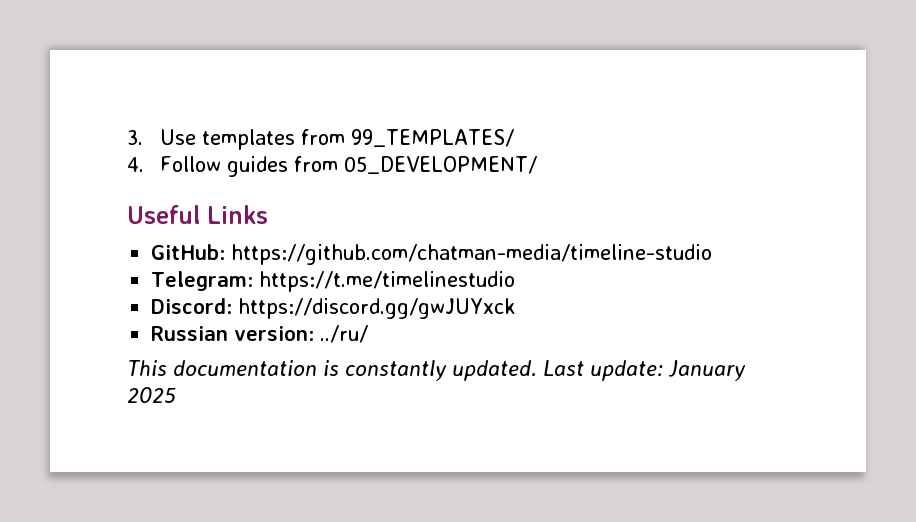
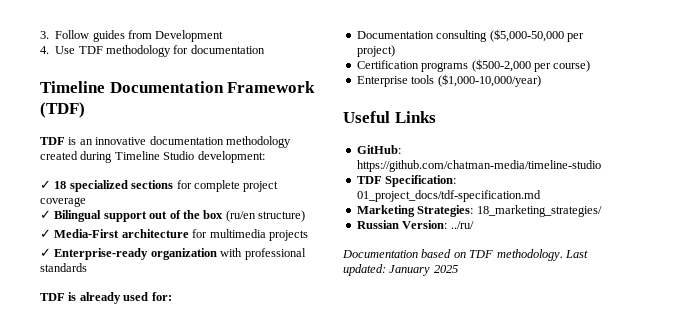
[160,129,515,150] [127,156,538,177] [127,205,268,224] [151,244,713,265] [151,271,516,292] [151,298,517,319] Use templates from 99_TEMPLATES/ // 4. Follow guides from 05_DEVELOPMENT/ // Useful Links // GitHub: https://github.com/chatman-media/timeline-studio // Telegram: https://t.me/timelinestudio // Discord: https://discord.gg/gwJUYxck -> [55,30,224,42] [40,45,265,57] [40,81,316,93] [40,102,85,118] [40,136,291,148] [40,151,265,163] [40,180,279,192] [40,197,86,207] [40,210,305,222] [40,229,308,241] [40,248,306,260] [40,263,87,272] [40,292,172,304] [356,29,584,42] [356,45,395,57] [356,59,591,72] [356,74,541,87] [343,111,436,123] [356,145,401,154] [356,160,601,172] [356,175,457,187] [356,190,541,202] [356,205,602,217] Follow guides from Development // 4. Use TDF methodology for documentation // Timeline Documentation Framework (TDF) // TDF is an innovative documentation methodology created during Timeline Studio development: // ✓ 18 specialized sections for complete project coverage // ✓ Bilingual support out of the box (ru/en structure) // ✓ Media-First architecture for multimedia projects // ✓ Enterprise-ready organization with professional standards // TDF is already used for: // Documentation consulting ($5,000-50,000 per project) // Certification programs ($500-2,000 per course) // Enterprise tools ($1,000-10,000/year) // Useful Links // GitHub: https://github.com/chatman-media/timeline-studio // TDF Specification: 01_project_docs/tdf-specification.md // Marketing Strategies: 18_marketing_strategies/
[234,326,315,341] version: -> [402,220,448,229] Version:
[127,360,663,381] This documentation is constantly updated. Last update: -> [342,249,588,261] [343,264,386,276] Documentation based on TDF methodology. Last updated:

